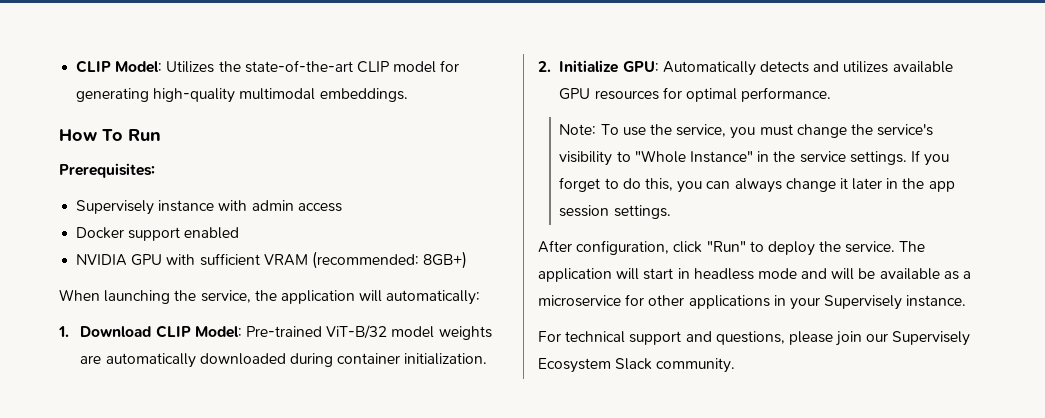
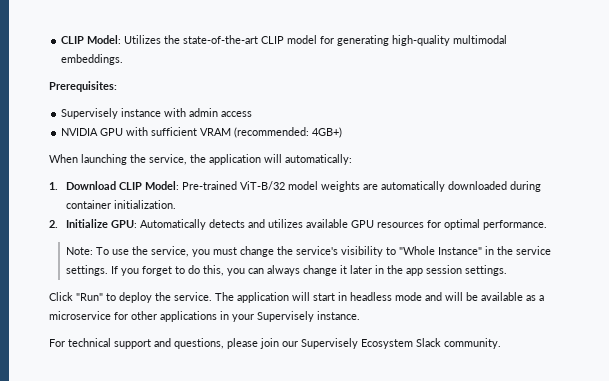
[59,129,161,141] // How To Run -> (124, 59) none
[76,227,240,241] // Docker support enabled -> (253, 114) none
[423,251,468,269] 8GB+) -> [312,127,343,138] 4GB+)
[538,240,703,255] After configuration, click -> [49,292,73,301] Сlick

